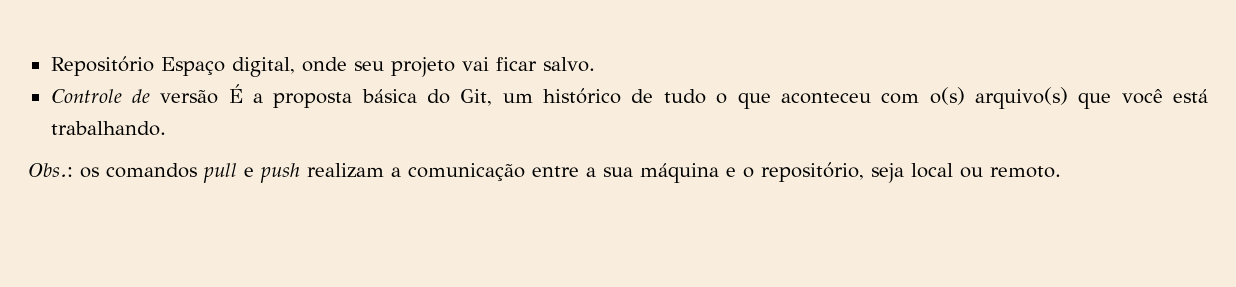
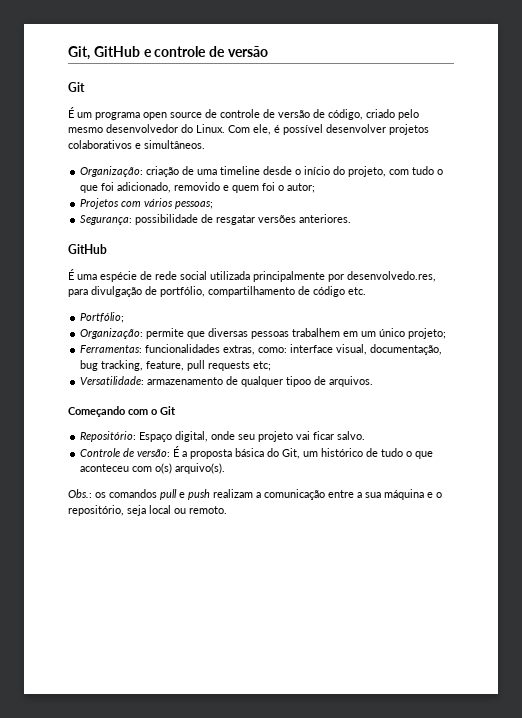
[50,56,154,76] Repositório -> [68,46,268,60] [68,82,85,92] [68,107,419,120] [68,124,429,135] [68,140,205,149] [80,166,444,177] [80,182,316,193] [80,198,214,209] [80,214,352,225] [68,244,107,254] [68,269,436,282] [68,286,366,297] [80,312,125,323] [80,328,447,339] [80,344,443,355] [80,360,272,371] [80,376,374,387] [68,406,176,417] [80,431,137,442] Git, GitHub e controle de versão // Git // É um programa open source de controle de versão de código, criado pelo mesmo desenvolvedor do Linux. Com ele, é possível desenvolver projetos colaborativos e simultâneos. // Organização: criação de uma timeline desde o início do projeto, com tudo o que foi adicionado, removido e quem foi o autor; // Projetos com vários pessoas; // Segurança: possibilidade de resgatar versões anteriores. // GitHub // É uma espécie de rede social utilizada principalmente por desenvolvedo.res, para divulgação de portfólio, compartilhamento de código etc. // Portfólio; // Organização: permite que diversas pessoas trabalhem em um único projeto; // Ferramentas: funcionalidades extras, como: interface visual, documentação, bug tracking, feature, pull requests etc; // Versatilidade: armazenamento de qualquer tipoo de arquivos. // Começando com o Git // Repositório:
[160,90,219,104] versão -> [137,449,171,457] versão:
[974,87,1208,109] [50,121,166,136] arquivo(s) que você está trabalhando. -> [175,463,226,474] arquivo(s).

